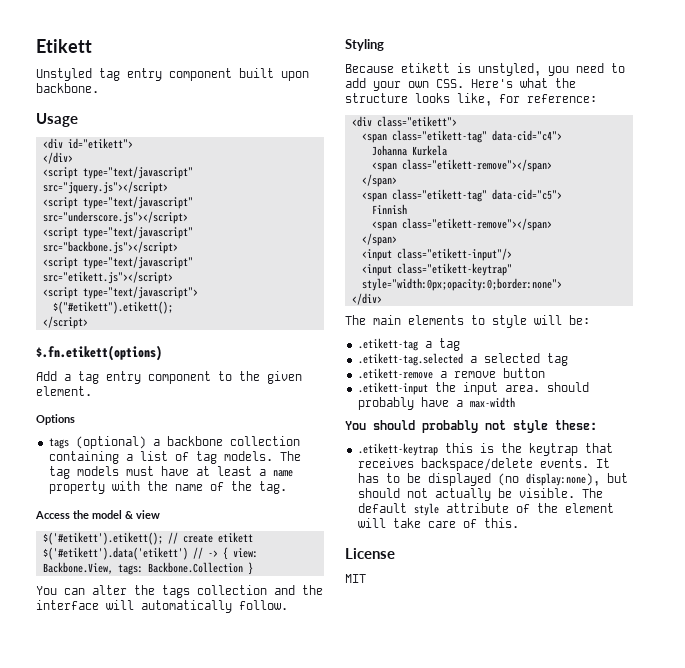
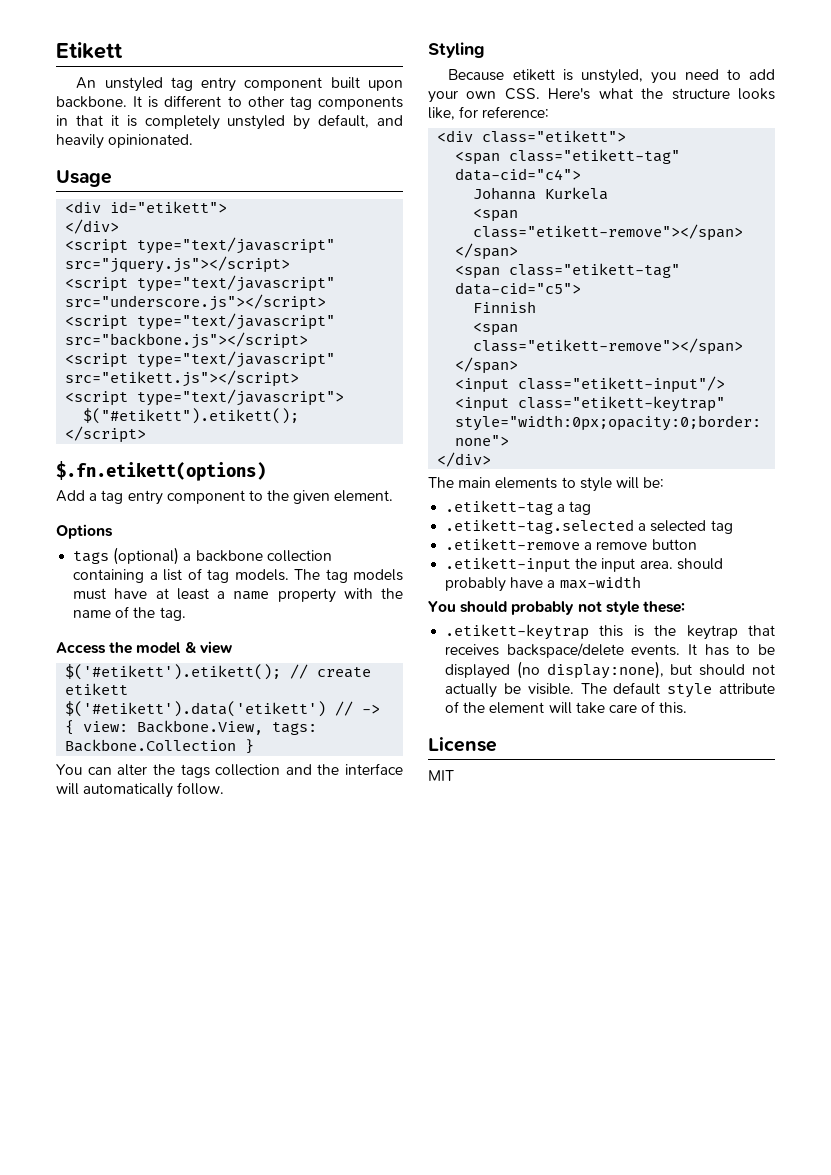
[36,68,92,81] Unstyled -> [76,77,163,92] An unstyled
(99, 88) none -> [133,95,403,110] [56,114,403,130] [56,134,194,149] It is different to other tag components in that it is completely unstyled by default, and heavily opinionated.

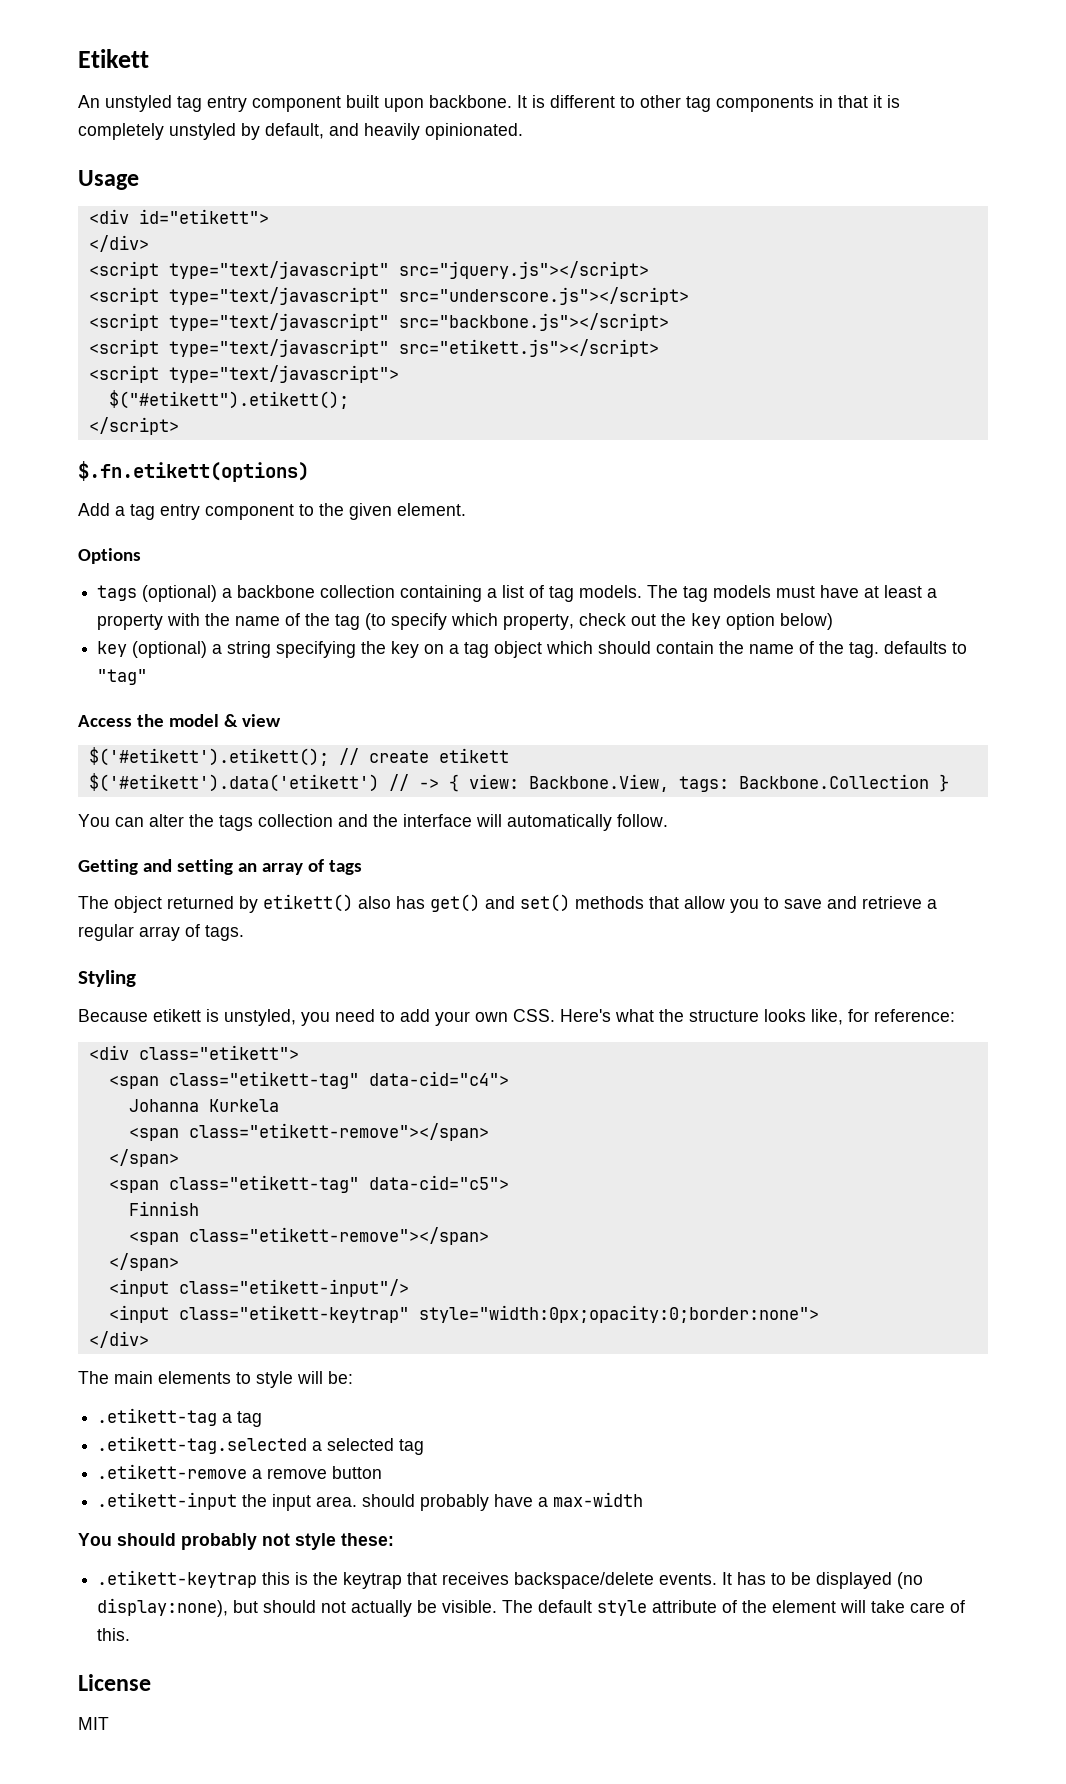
[233,591,270,600] name -> (938, 593) none
[159,607,186,621] tag. -> [335,613,834,630] [97,641,968,658] [97,669,148,685] tag (to specify which property, check out the key option below) // key (optional) a string specifying the key on a tag object which should contain the name of the tag. defaults to "tag"
(225, 788) none -> [78,859,362,875] [78,894,937,913] [78,924,244,941] // Getting and setting an array of tags // The object returned by etikett() also has get() and set() methods that allow you to save and retrieve a regular array of tags.

